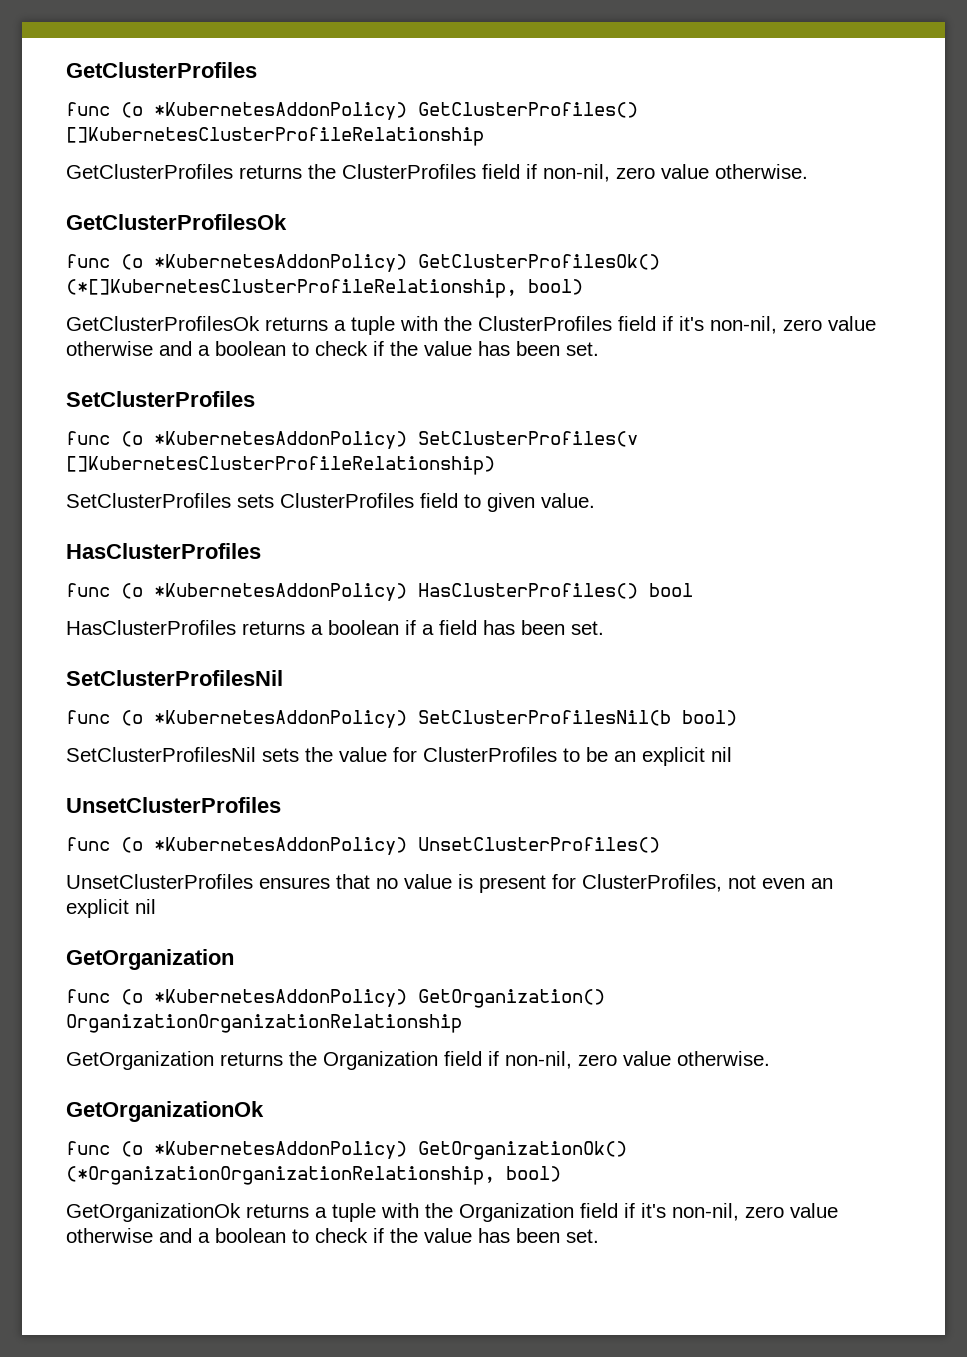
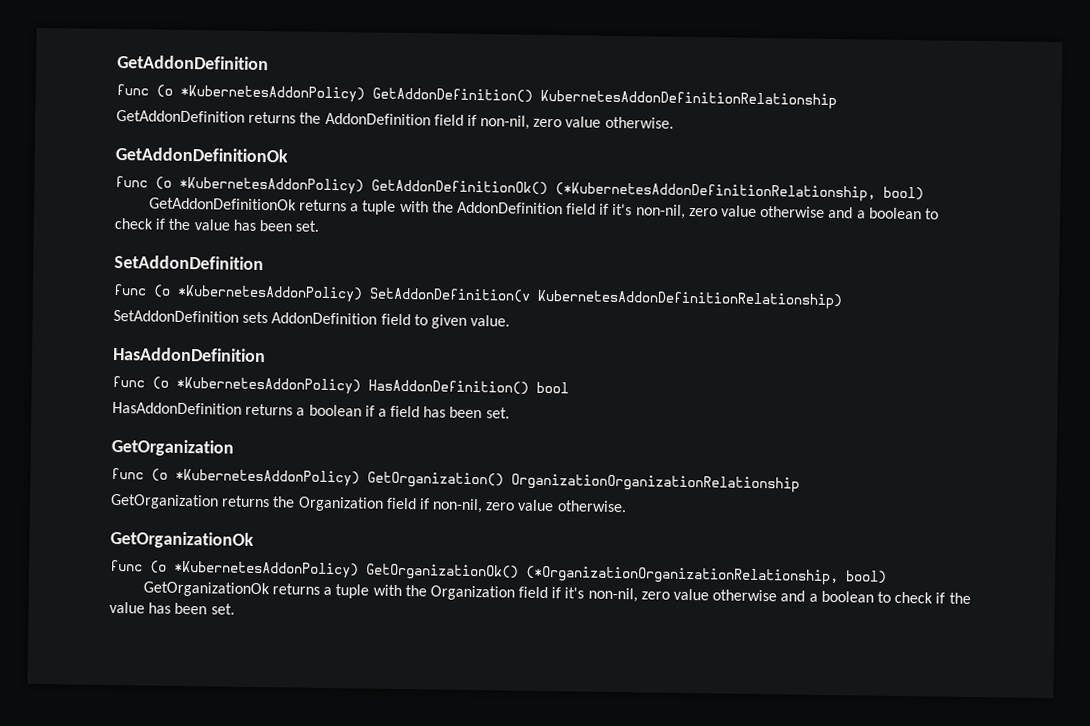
[66,62,257,78] [66,102,638,120] [66,127,484,146] [66,164,808,182] [66,214,287,230] [66,254,660,272] [66,279,583,298] [66,316,612,335] GetClusterProfiles // func (o *KubernetesAddonPolicy) GetClusterProfiles() []KubernetesClusterProfileRelationship // GetClusterProfiles returns the ClusterProfiles field if non-nil, zero value otherwise. // GetClusterProfilesOk // func (o *KubernetesAddonPolicy) GetClusterProfilesOk() (*[]KubernetesClusterProfileRelationship, bool) // GetClusterProfilesOk returns a tuple with the ClusterProfiles -> [117,54,269,71] [116,83,837,110] [116,109,674,130] [115,146,288,163] [115,175,924,202] [148,197,563,215] GetAddonDefinition // func (o *KubernetesAddonPolicy) GetAddonDefinition() KubernetesAddonDefinitionRelationship // GetAddonDefinition returns the AddonDefinition field if non-nil, zero value otherwise. // GetAddonDefinitionOk // func (o *KubernetesAddonPolicy) GetAddonDefinitionOk() (*KubernetesAddonDefinitionRelationship, bool) // GetAddonDefinitionOk returns a tuple with the AddonDefinition
[66,391,255,407] [66,431,638,449] [66,456,495,475] [66,493,414,508] SetClusterProfiles // func (o *KubernetesAddonPolicy) SetClusterProfiles(v []KubernetesClusterProfileRelationship) // SetClusterProfiles sets ClusterProfiles -> [114,254,264,271] [113,283,842,310] [113,309,378,325] SetAddonDefinition // func (o *KubernetesAddonPolicy) SetAddonDefinition(v KubernetesAddonDefinitionRelationship) // SetAddonDefinition sets AddonDefinition
[66,543,261,559] [66,583,638,601] HasClusterProfiles // func (o *KubernetesAddonPolicy) HasClusterProfiles() -> [113,346,266,363] [112,375,529,395] HasAddonDefinition // func (o *KubernetesAddonPolicy) HasAddonDefinition()
[66,620,236,635] HasClusterProfiles -> [112,401,242,415] HasAddonDefinition
[66,670,283,686] [66,710,737,728] [66,747,732,766] [66,797,281,813] [66,837,660,855] [66,874,833,893] [66,899,156,918] // SetClusterProfilesNil // func (o *KubernetesAddonPolicy) SetClusterProfilesNil(b bool) // SetClusterProfilesNil sets the value for ClusterProfiles to be an explicit nil // UnsetClusterProfiles // func (o *KubernetesAddonPolicy) UnsetClusterProfiles() // UnsetClusterProfiles ensures that no value is present for ClusterProfiles, not even an explicit nil -> (510, 413) none

